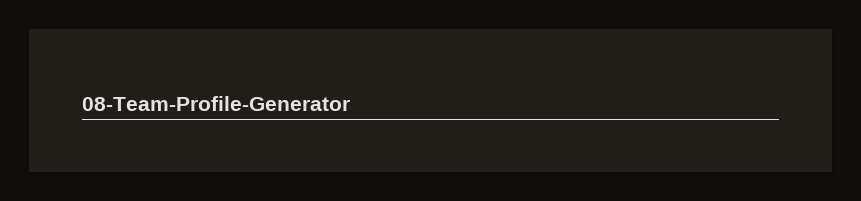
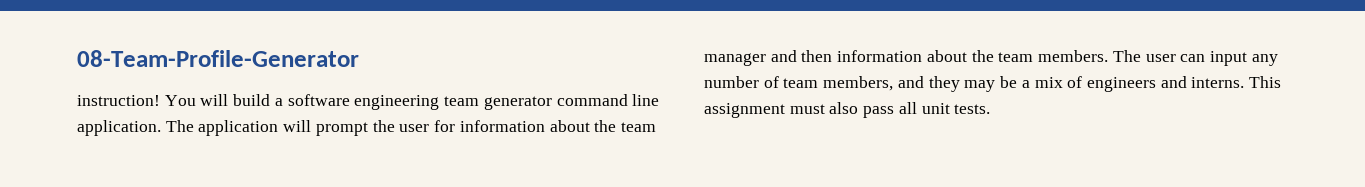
(350, 103) none -> [77,94,660,110] [77,120,656,136] [704,50,1278,66] [704,76,1282,92] [704,102,991,118] // instruction! You will build a software engineering team generator command line application. The application will prompt the user for information about the team manager and then information about the team members. The user can input any number of team members, and they may be a mix of engineers and interns. This assignment must also pass all unit tests.

